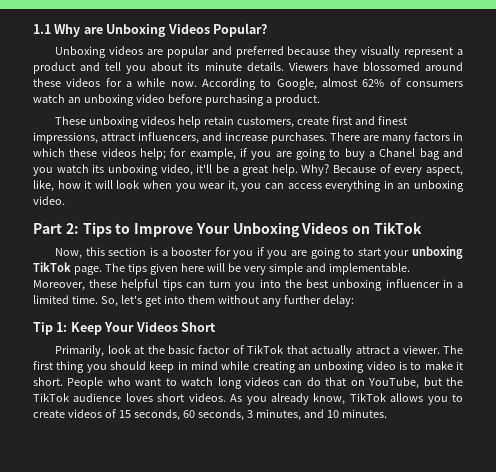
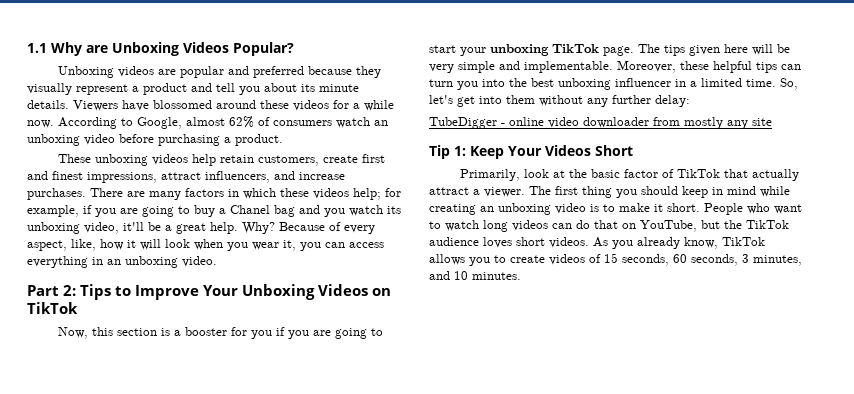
(354, 301) none -> [429,117,772,129] // TubeDigger - online video downloader from mostly any site

